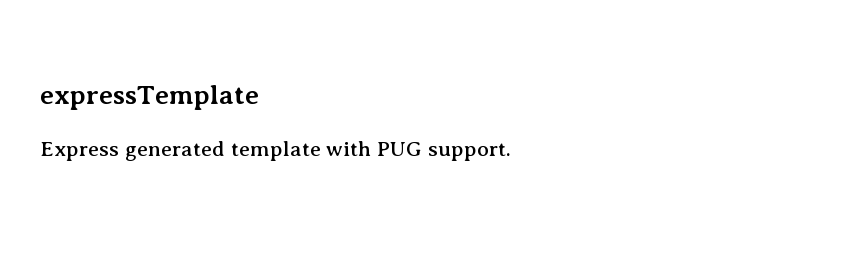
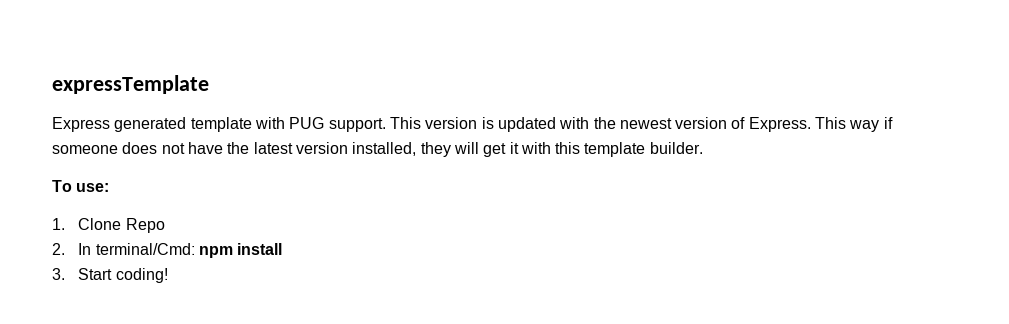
(512, 152) none -> [389,117,893,132] [52,142,703,157] [52,180,110,192] [52,218,165,233] [52,243,283,258] [52,268,168,283] This version is updated with the newest version of Express. This way if someone does not have the latest version installed, they will get it with this template builder. // To use: // 1. Clone Repo // 2. In terminal/Cmd: npm install // 3. Start coding!

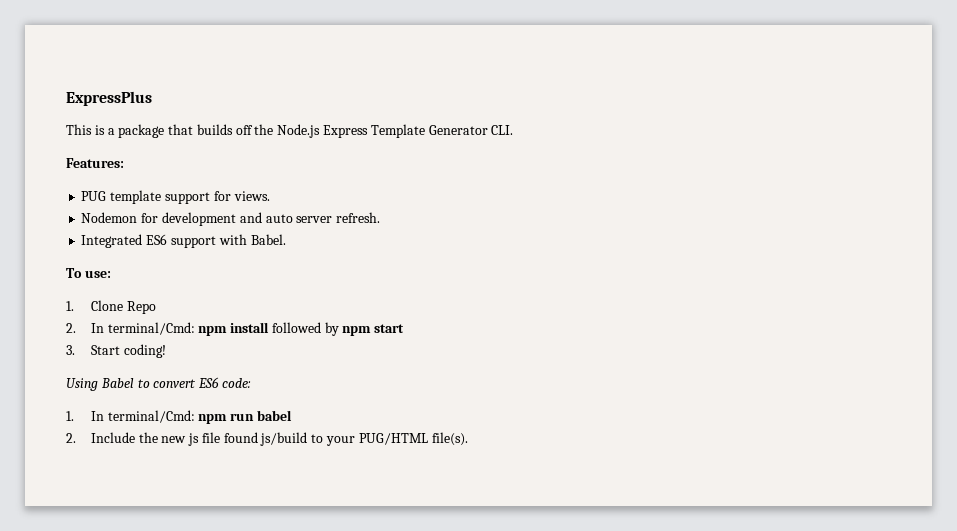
[52,75,209,94] [52,117,893,132] [52,142,703,157] expressTemplate // Express generated template with PUG support. This version is updated with the newest version of Express. This way if someone does not have the latest version installed, they will get it with this template builder. -> [66,91,152,106] [66,124,514,138] [66,158,124,168] [81,190,270,204] [81,212,381,226] [81,234,286,248] ExpressPlus // This is a package that builds off the Node.js Express Template Generator CLI. // Features: // PUG template support for views. // Nodemon for development and auto server refresh. // Integrated ES6 support with Babel.
(283, 249) none -> [271,322,405,336] followed by npm start
(168, 275) none -> [66,377,251,391] [66,410,292,424] [66,432,468,446] // Using Babel to convert ES6 code: // 1. In terminal/Cmd: npm run babel // 2. Include the new js file found js/build to your PUG/HTML file(s).

